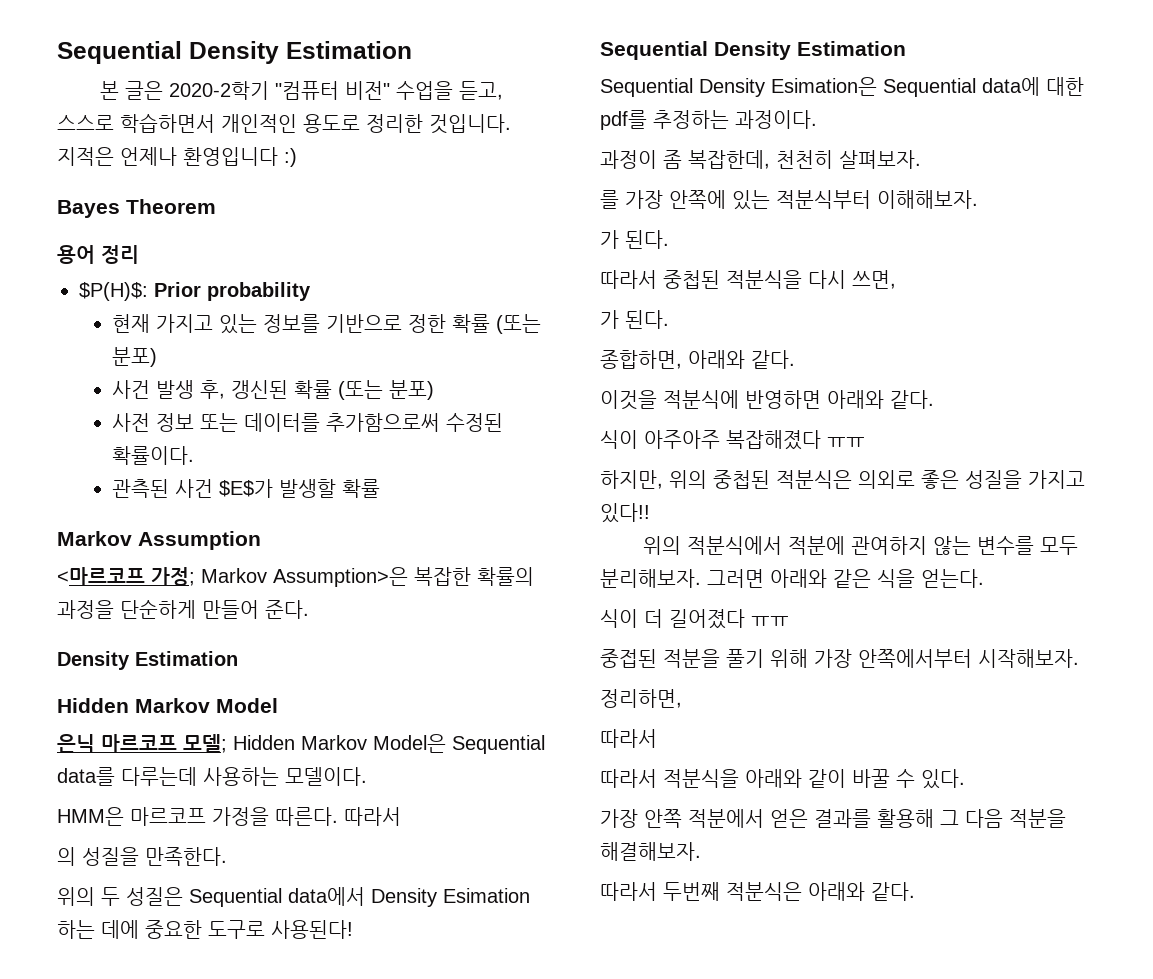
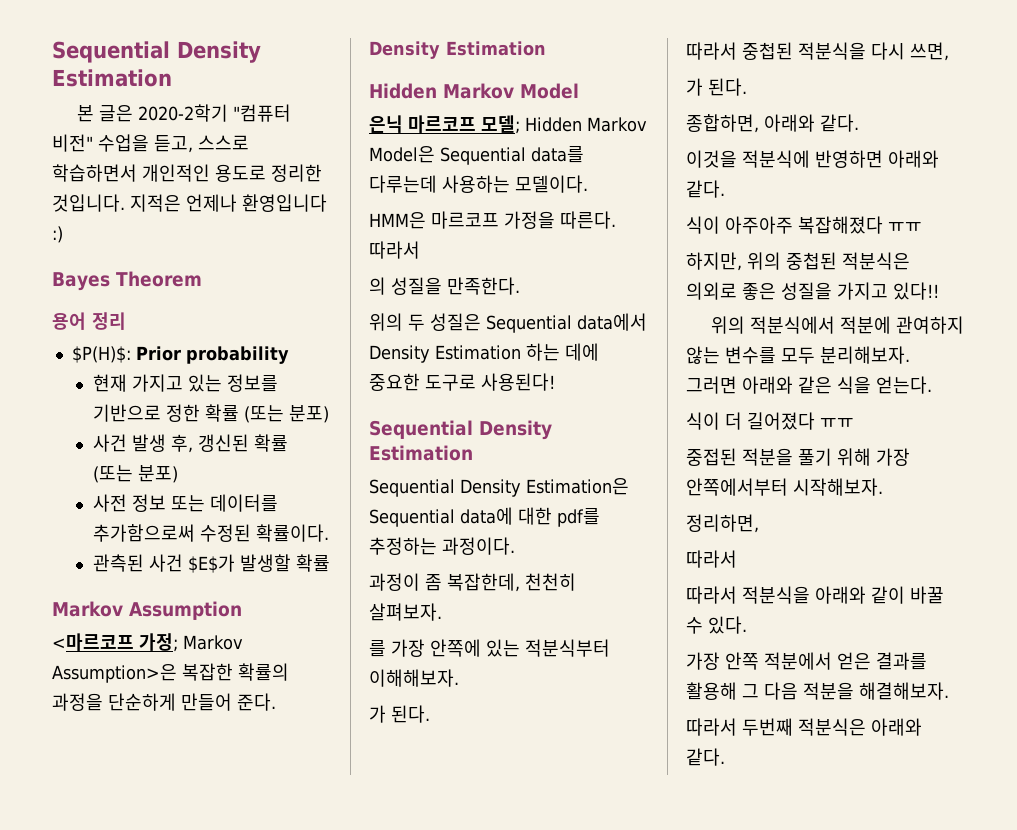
[443,888,530,903] Esimation -> [435,345,521,360] Estimation
[771,77,877,96] Esimation은 -> [526,478,629,495] Estimation은

